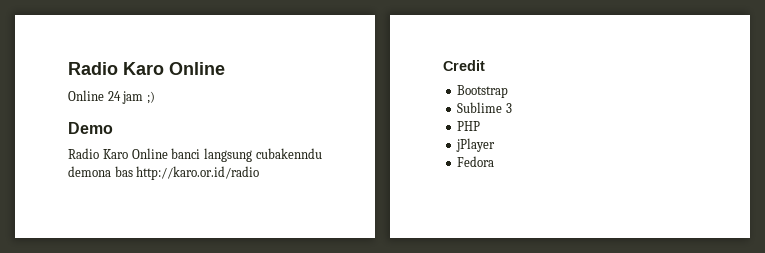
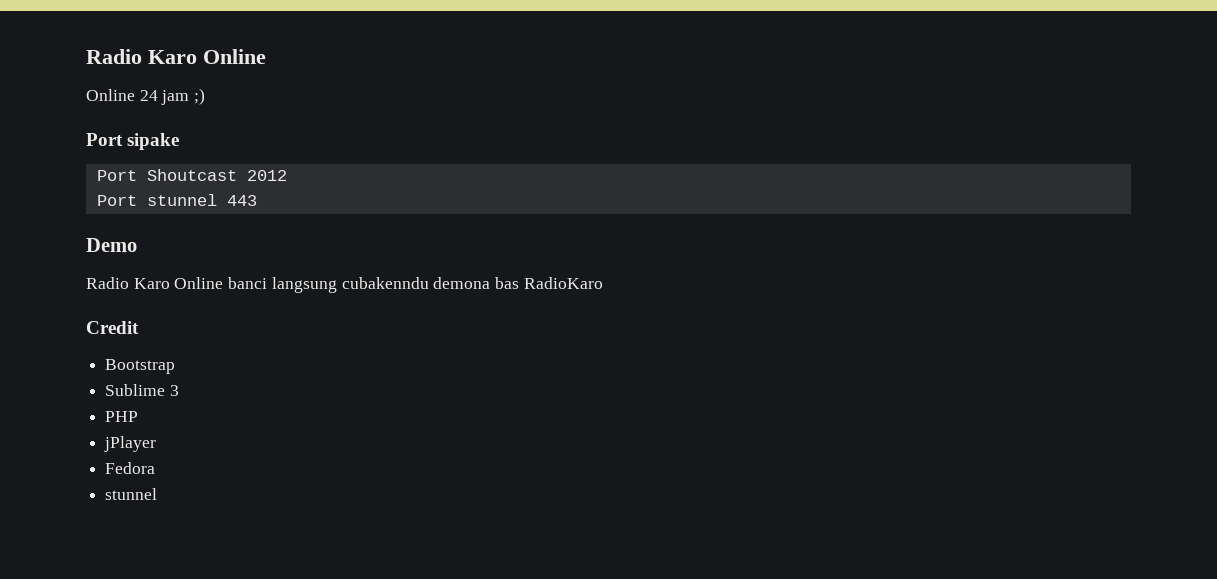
(155, 97) none -> [86,133,180,150] [96,169,287,181] [96,194,257,206] // Port sipake // Port Shoutcast 2012 // Port stunnel 443
[136,166,260,180] http://karo.or.id/radio -> [523,277,603,289] RadioKaro
(495, 161) none -> [105,488,158,500] // stunnel

